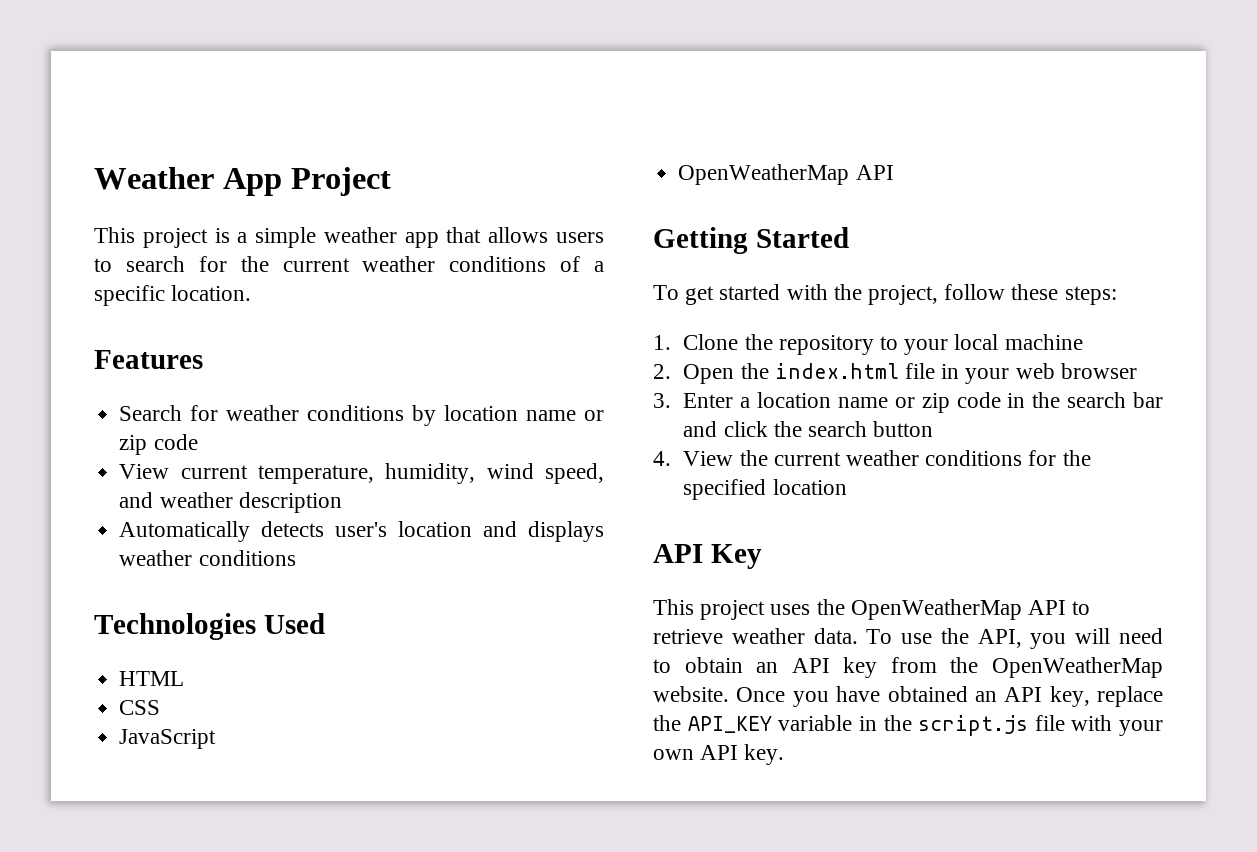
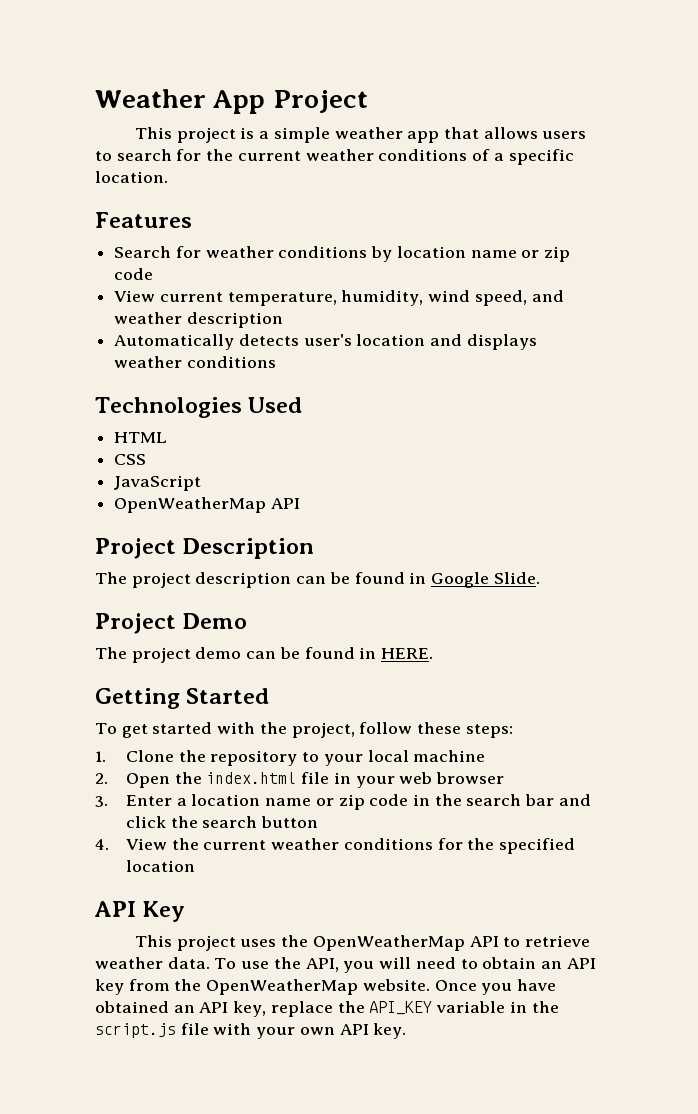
(894, 172) none -> [95,538,315,559] [95,572,540,588] [95,613,248,634] [95,647,434,663] // Project Description // The project description can be found in Google Slide. // Project Demo // The project demo can be found in HERE.

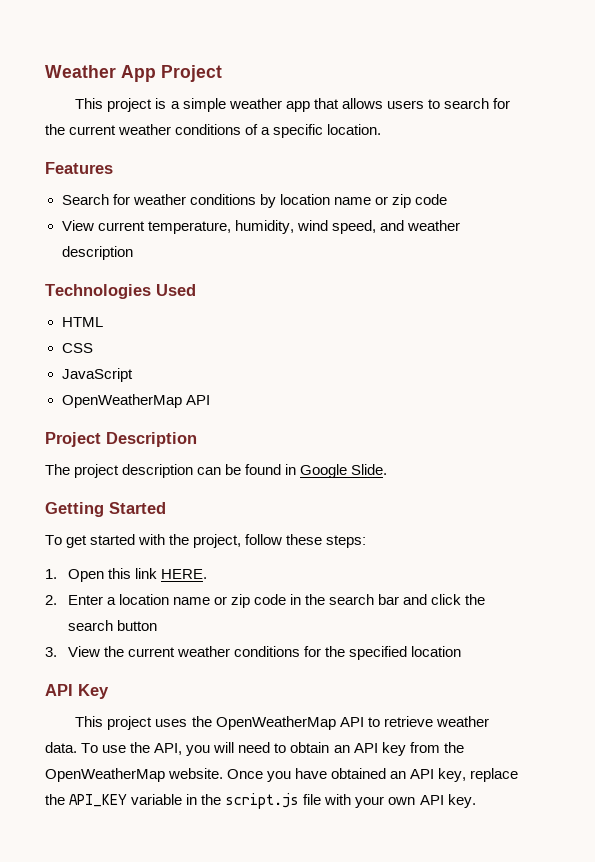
[114,334,537,350] [114,356,276,368] // Automatically detects user's location and displays weather conditions -> (133, 253) none
[95,613,248,634] [95,647,434,663] // Project Demo // The project demo can be found in HERE. -> (388, 469) none
[125,750,486,766] [95,772,504,788] [95,796,108,807] Clone the repository to your local machine // 2. Open the index.html file in your web browser // 3. -> [67,568,207,582] [45,595,57,605] Open this link HERE. // 2.
[95,839,109,850] 4. -> [45,647,57,657] 3.

